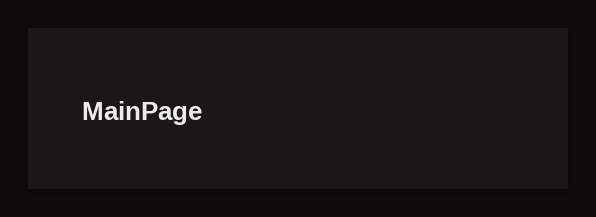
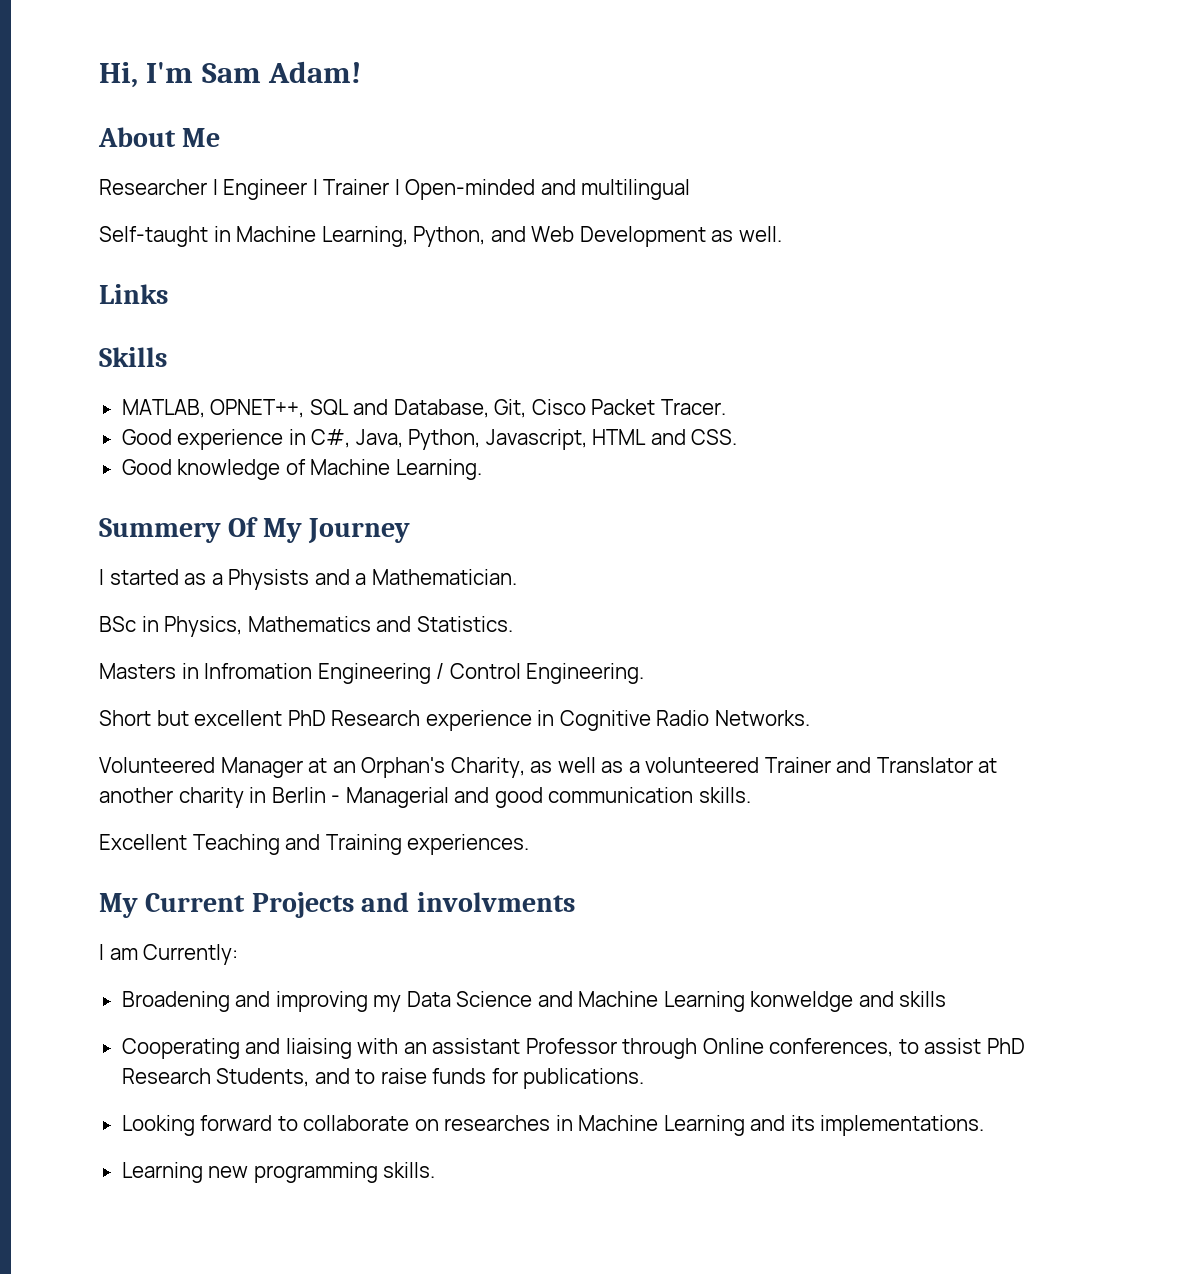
[82,101,202,125] MainPage -> [99,61,362,88] [98,127,221,147] [99,179,691,200] [99,226,782,247] [99,284,168,304] [99,347,167,367] [121,399,726,418] [121,429,738,450] [121,459,482,480] [99,517,411,544] [99,569,517,590] [99,616,513,637] [99,663,645,684] [99,710,810,731] [99,757,998,778] [99,787,751,808] [99,834,530,855] [99,892,575,918] [99,944,239,965] [121,991,947,1012] [121,1038,1025,1059] [121,1068,645,1089] [121,1115,985,1136] [121,1162,436,1183] Hi, I'm Sam Adam! // About Me // Researcher l Engineer l Trainer l Open-minded and multilingual // Self-taught in Machine Learning, Python, and Web Development as well. // Links // Skills // MATLAB, OPNET++, SQL and Database, Git, Cisco Packet Tracer. // Good experience in C#, Java, Python, Javascript, HTML and CSS. // Good knowledge of Machine Learning. // Summery Of My Journey // I started as a Physists and a Mathematician. // BSc in Physics, Mathematics and Statistics. // Masters in Infromation Engineering / Control Engineering. // Short but excellent PhD Research experience in Cognitive Radio Networks. // Volunteered Manager at an Orphan's Charity, as well as a volunteered Trainer and Translator at another charity in Berlin - Managerial and good communication skills. // Excellent Teaching and Training experiences. // My Current Projects and involvments // I am Currently: // Broadening and improving my Data Science and Machine Learning konweldge and skills // Cooperating and liaising with an assistant Professor through Online conferences, to assist PhD Research Students, and to raise funds for publications. // Looking forward to collaborate on researches in Machine Learning and its implementations. // Learning new programming skills.

